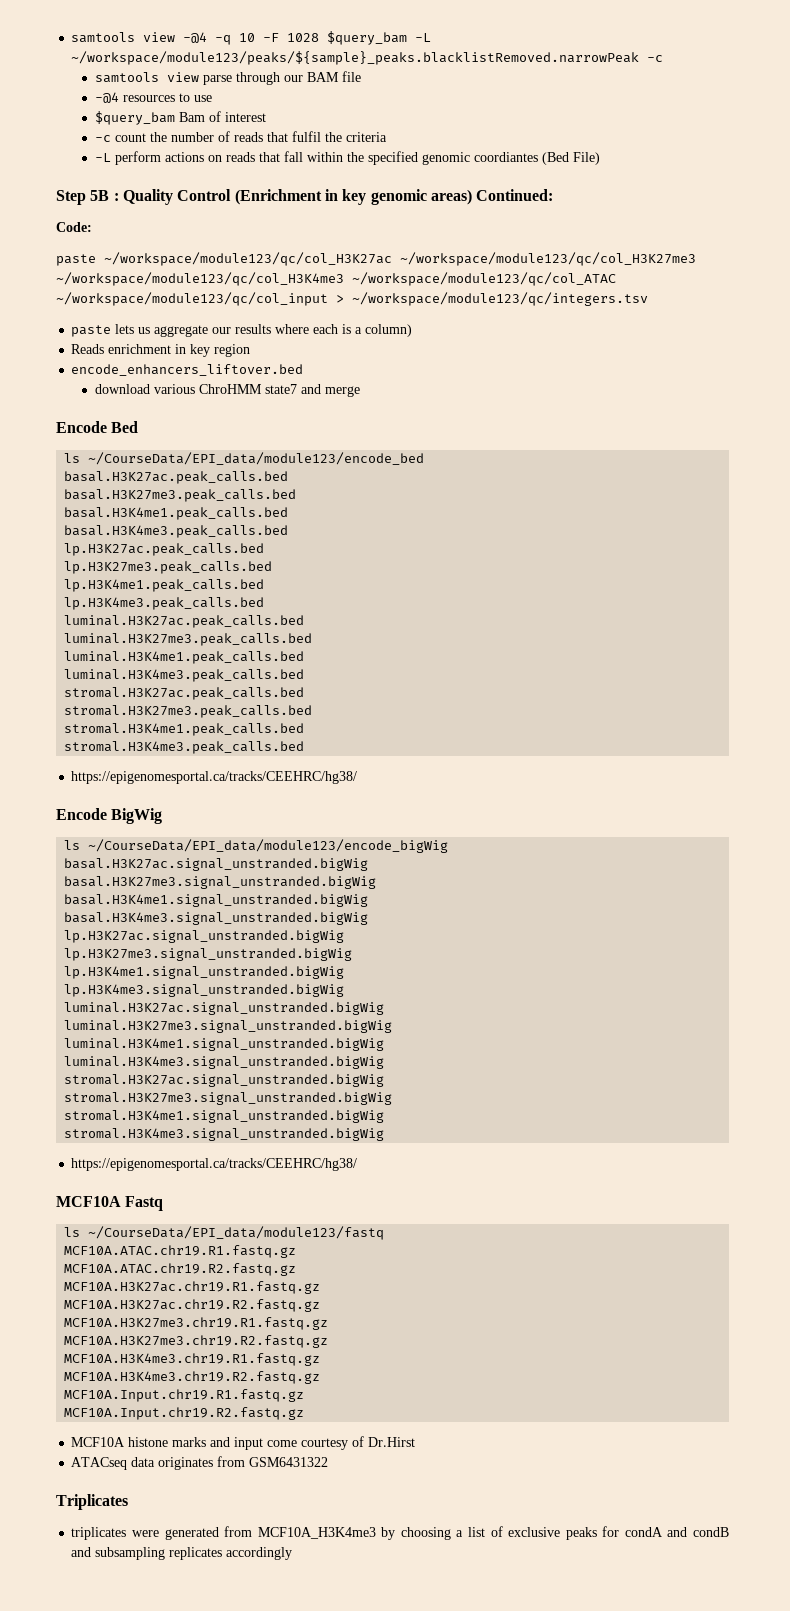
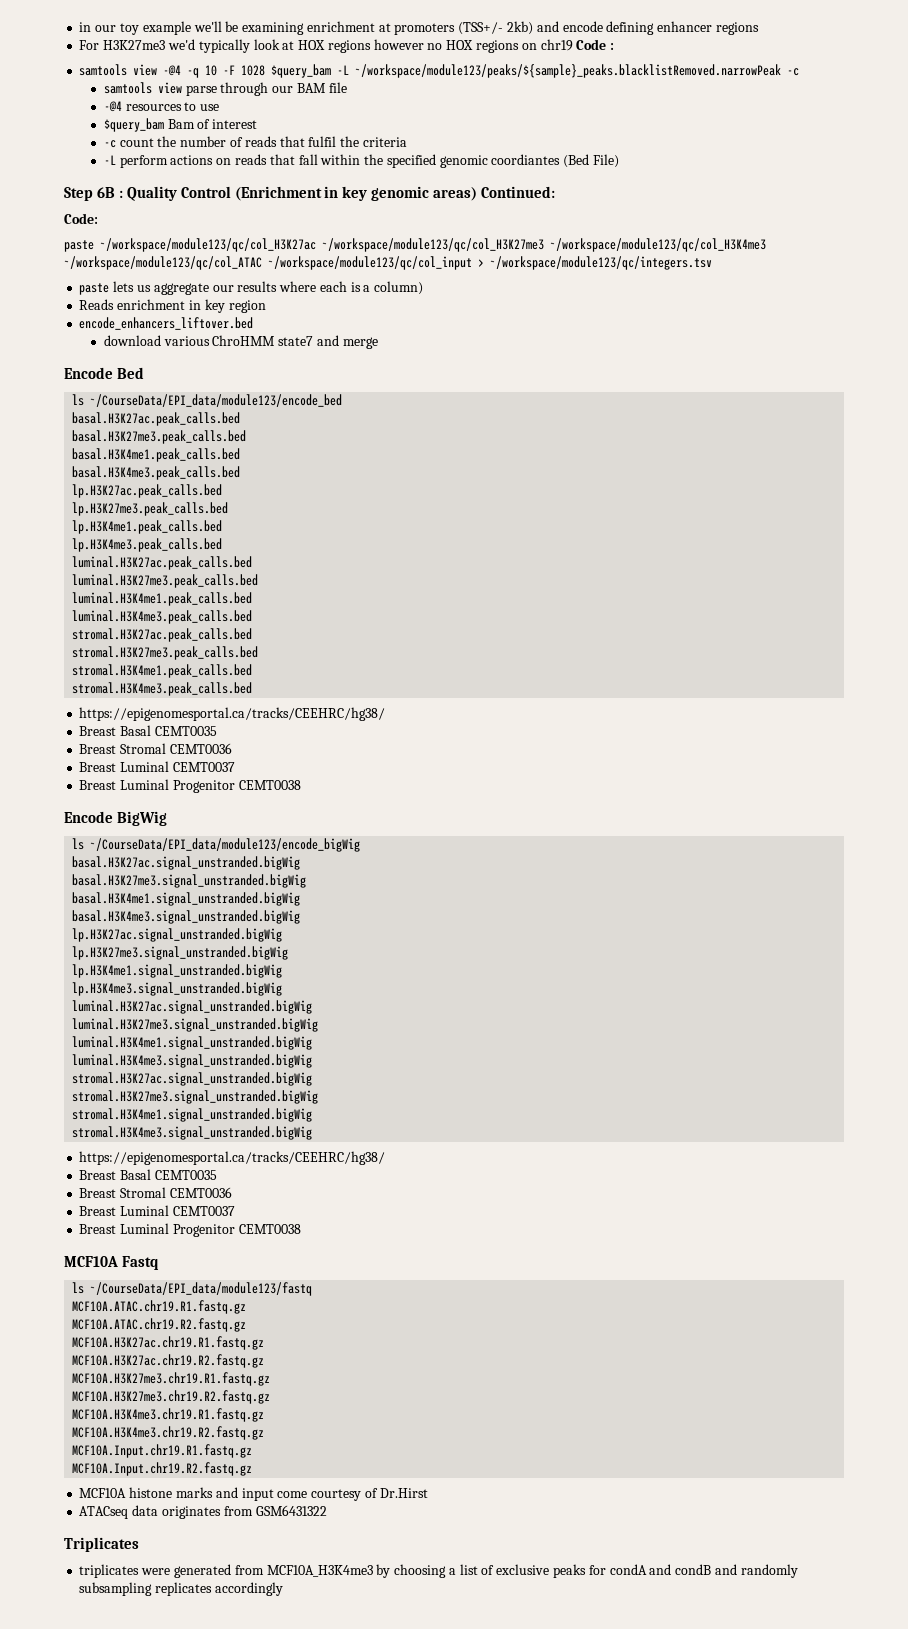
(71, 37) none -> [79,21,759,35] [79,39,615,53] in our toy example we'll be examining enrichment at promoters (TSS+/- 2kb) and encode defining enhancer regions // For H3K27me3 we'd typically look at HOX regions however no HOX regions on chr19 Code : //
[90,190,110,201] 5B -> [96,187,115,198] 6B
(358, 777) none -> [79,725,217,736] [79,743,232,754] [79,761,235,772] [79,779,301,793] // Breast Basal CEMT0035 // Breast Stromal CEMT0036 // Breast Luminal CEMT0037 // Breast Luminal Progenitor CEMT0038
(358, 1164) none -> [79,1169,217,1180] [79,1187,232,1198] [79,1205,235,1216] [79,1223,301,1237] // Breast Basal CEMT0035 // Breast Stromal CEMT0036 // Breast Luminal CEMT0037 // Breast Luminal Progenitor CEMT0038
(92, 1552) none -> [740,1564,798,1578] randomly

